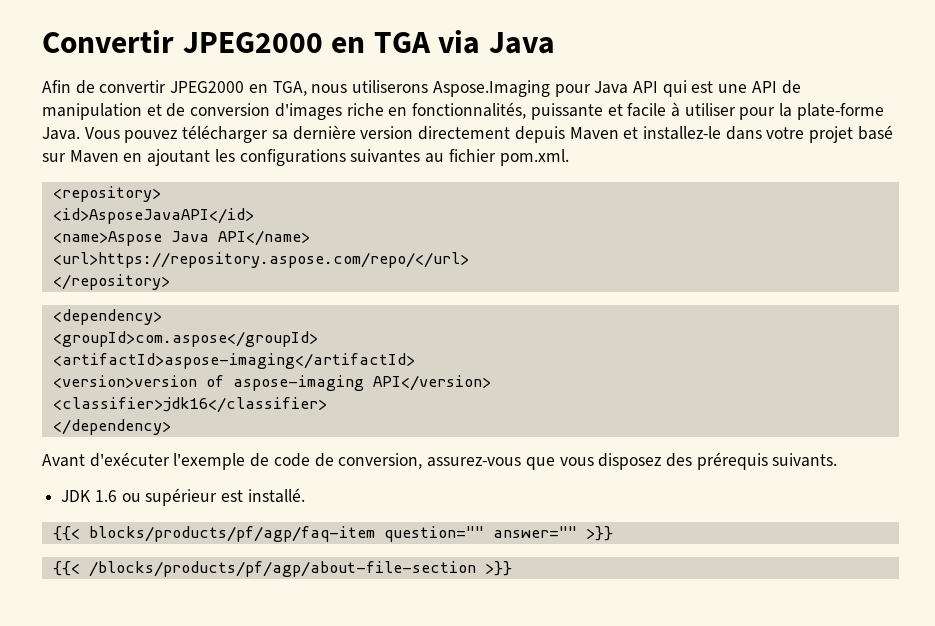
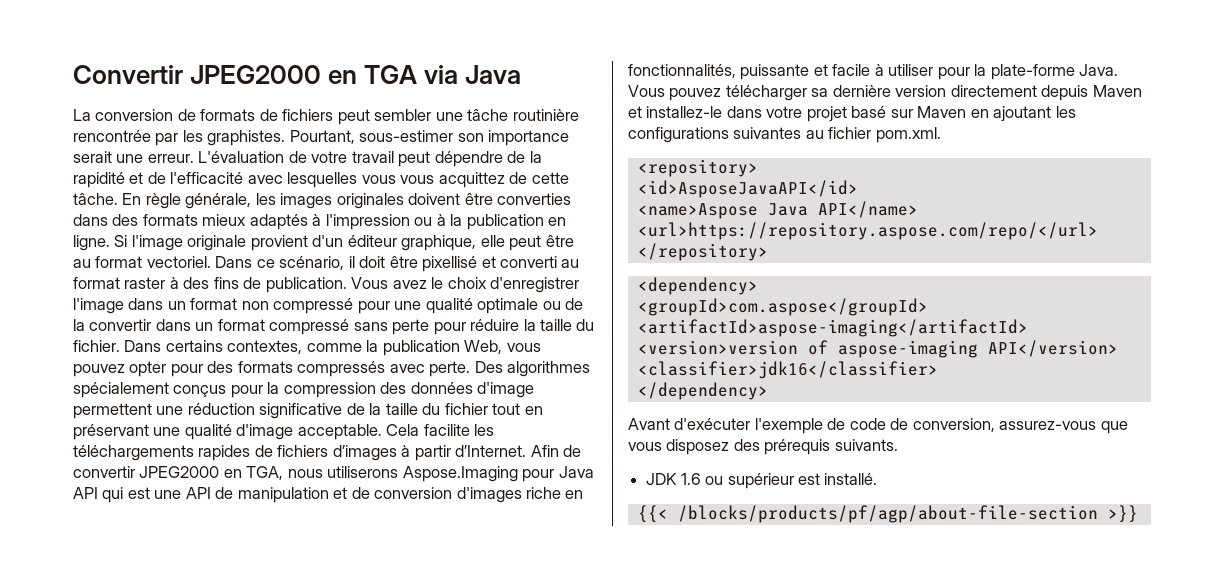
(555, 43) none -> [73,109,579,125] [73,130,570,146] [73,151,542,167] [73,172,569,188] [73,193,572,209] [73,214,567,230] [73,235,574,251] [73,256,580,272] [73,277,580,293] [73,298,584,314] [73,319,595,335] [73,340,541,356] [73,361,591,377] [73,382,535,398] [73,403,543,419] [73,424,495,440] [73,445,527,461] La conversion de formats de fichiers peut sembler une tâche routinière rencontrée par les graphistes. Pourtant, sous-estimer son importance serait une erreur. L'évaluation de votre travail peut dépendre de la rapidité et de l'efficacité avec lesquelles vous vous acquittez de cette tâche. En règle générale, les images originales doivent être converties dans des formats mieux adaptés à l'impression ou à la publication en ligne. Si l'image originale provient d'un éditeur graphique, elle peut être au format vectoriel. Dans ce scénario, il doit être pixellisé et converti au format raster à des fins de publication. Vous avez le choix d'enregistrer l'image dans un format non compressé pour une qualité optimale ou de la convertir dans un format compressé sans perte pour réduire la taille du fichier. Dans certains contextes, comme la publication Web, vous pouvez opter pour des formats compressés avec perte. Des algorithmes spécialement conçus pour la compression des données d'image permettent une réduction significative de la taille du fichier tout en préservant une qualité d'image acceptable. Cela facilite les téléchargements rapides de fichiers d’images à partir d’Internet.
[52,526,613,542] // {{< blocks/products/pf/agp/faq-item question="" answer="" >}} -> (878, 479) none

